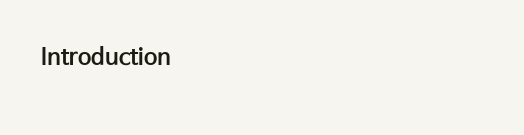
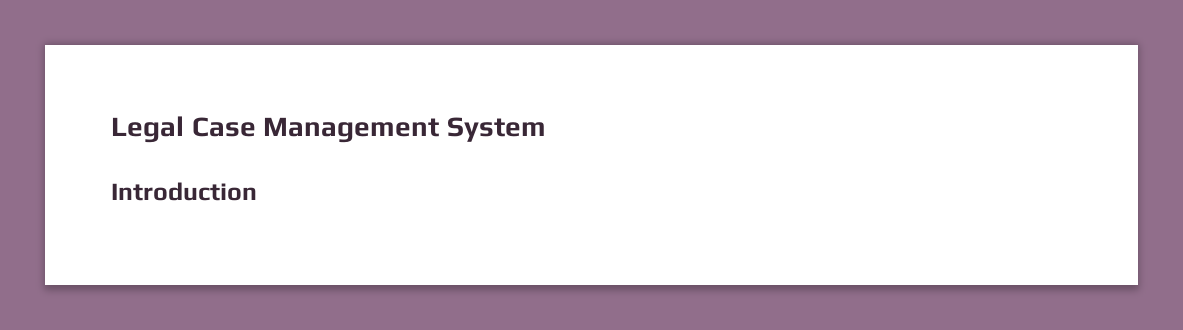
(41, 56) none -> [111,116,546,143] Legal Case Management System //

